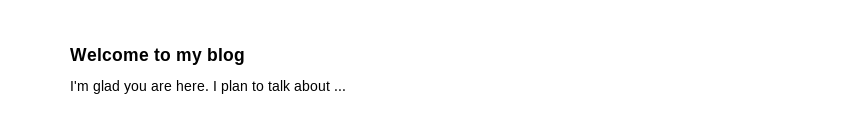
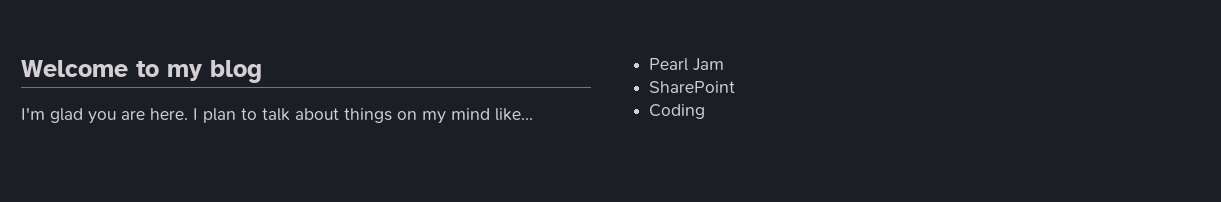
[334,89,346,91] ... -> [344,108,533,124] [649,58,725,71] [649,81,736,93] [649,104,706,119] things on my mind like... // Pearl Jam // SharePoint // Coding

